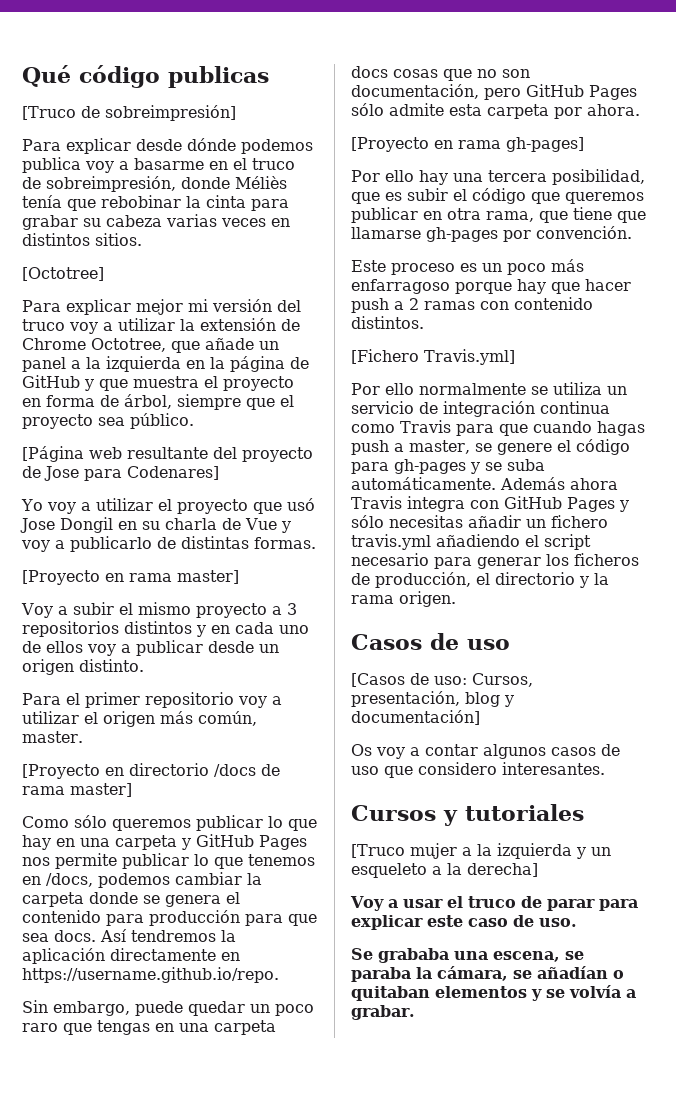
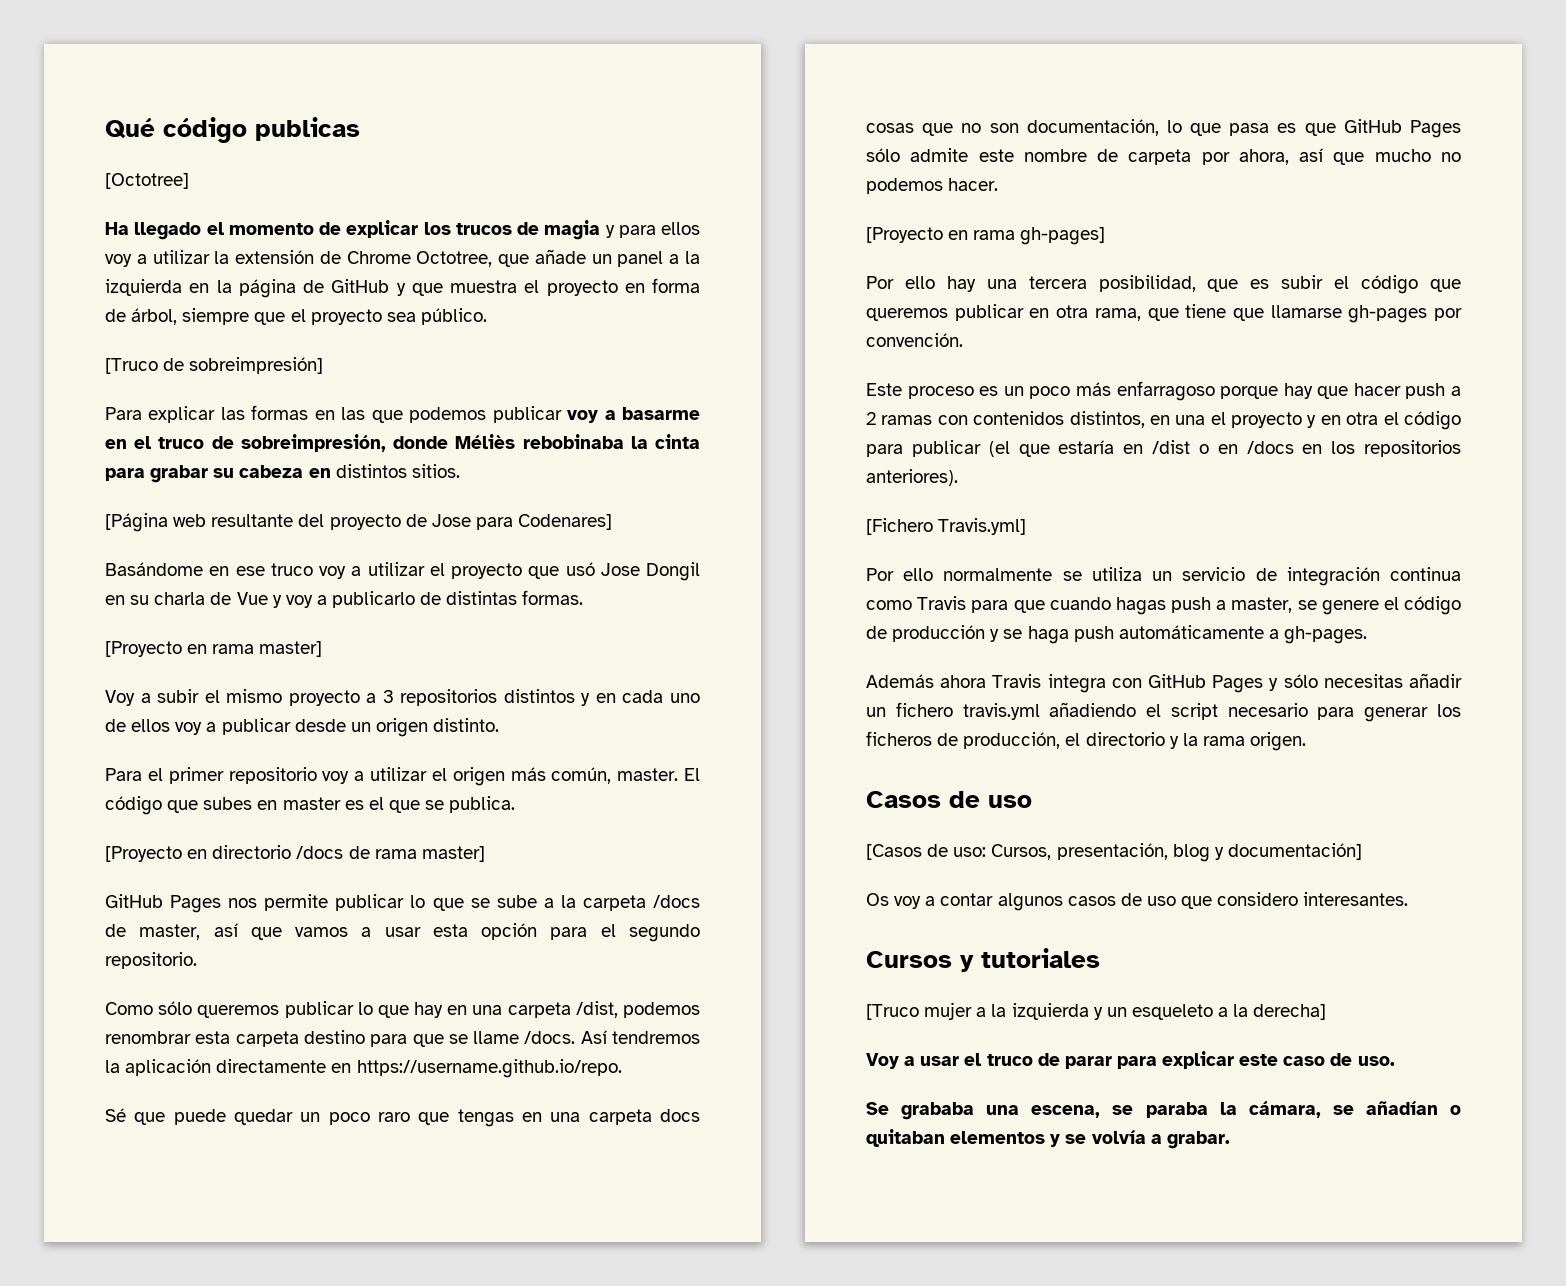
[22,105,236,121] [22,138,313,154] [22,157,295,173] [22,176,287,192] [22,195,289,211] [22,214,290,230] [22,233,142,246] [22,267,104,281] [22,299,301,315] [22,319,65,331] [Truco de sobreimpresión] // Para explicar desde dónde podemos publica voy a basarme en el truco de sobreimpresión, donde Méliès tenía que rebobinar la cinta para grabar su cabeza varias veces en distintos sitios. // [Octotree] // Para explicar mejor mi versión del truco -> [105,173,189,189] [105,220,700,240] [Octotree] // Ha llegado el momento de explicar los trucos de magia y para ellos
(194, 421) none -> [105,357,324,374] [105,405,700,423] [105,434,700,452] [105,464,460,483] // [Truco de sobreimpresión] // Para explicar las formas en las que podemos publicar voy a basarme en el truco de sobreimpresión, donde Méliès rebobinaba la cinta para grabar su cabeza en distintos sitios.
[21,499,43,511] Yo -> [105,562,313,576] Basándome en ese truco
(83, 737) none -> [684,768,700,781] [105,796,516,815] El código que subes en master es el que se publica.
(132, 790) none -> [105,894,700,913] [105,923,700,942] [105,952,197,969] // GitHub Pages nos permite publicar lo que se sube a la carpeta /docs de master, así que vamos a usar esta opción para el segundo repositorio.
[181,834,307,850] [22,853,315,869] [22,872,262,888] [22,892,240,907] [22,910,317,926] [22,930,96,942] y GitHub Pages nos permite publicar lo que tenemos en /docs, podemos cambiar la carpeta donde se genera el contenido para producción para que sea docs. -> [575,1001,700,1018] [105,1030,576,1047] /dist, podemos renombrar esta carpeta destino para que se llame /docs.
[22,1000,130,1016] Sin embargo, -> [105,1108,166,1125] Sé que
[484,84,637,100] [351,103,640,119] pero GitHub Pages sólo admite esta carpeta por ahora. -> [1166,119,1461,138] [866,148,1461,165] [866,178,999,194] lo que pasa es que GitHub Pages sólo admite este nombre de carpeta por ahora, así que mucho no podemos hacer.
[514,297,593,310] [351,316,424,329] contenido distintos. -> [973,411,1461,430] [866,440,1461,457] [866,469,958,486] contenidos distintos, en una el proyecto y en otra el código para publicar (el que estaría en /dist o en /docs en los repositorios anteriores).
[351,459,545,474] [351,477,496,490] para gh-pages y se suba automáticamente. -> [866,625,1368,644] de producción y se haga push automáticamente a gh-pages. //

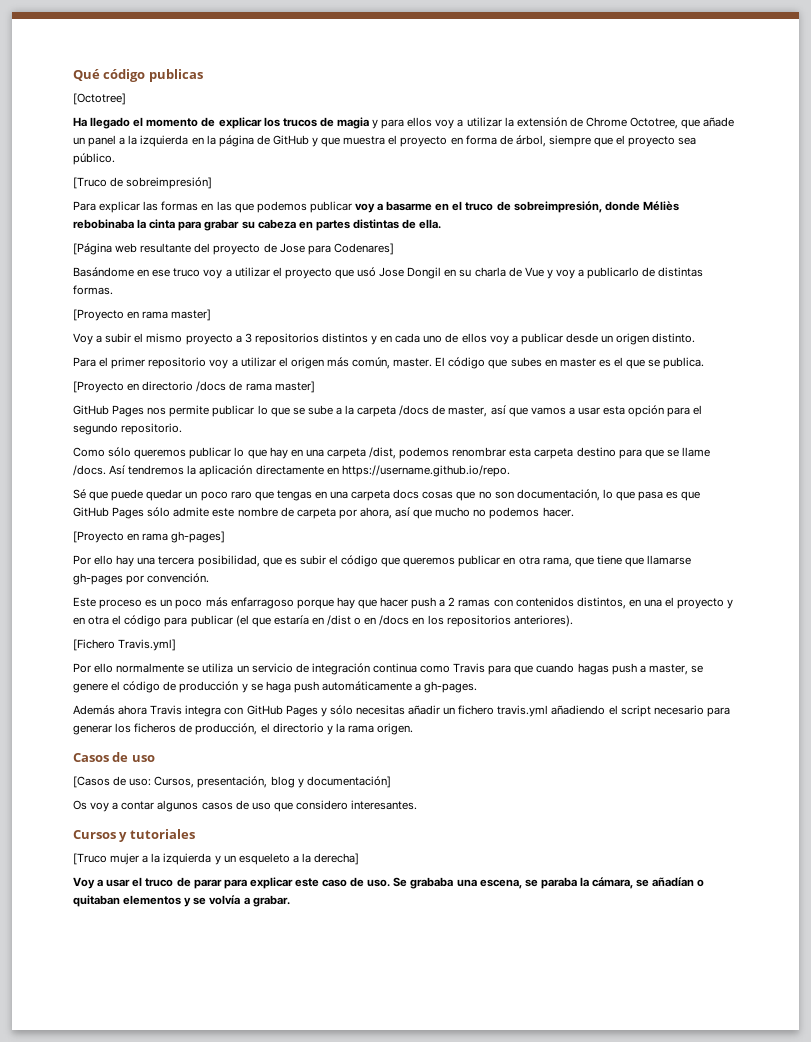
[335,464,460,478] distintos sitios. -> [315,219,442,231] partes distintas de ella.
(1395, 1061) // -> (391, 883) none

